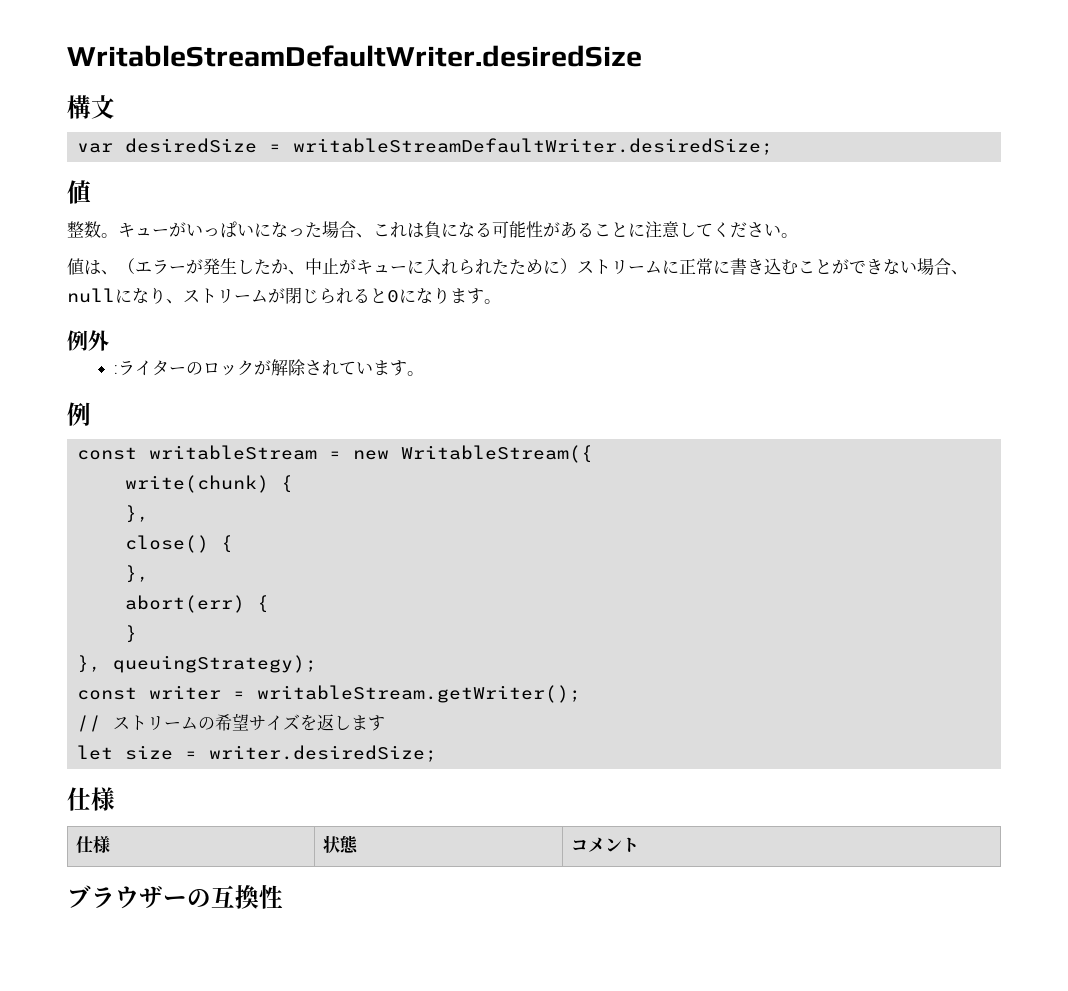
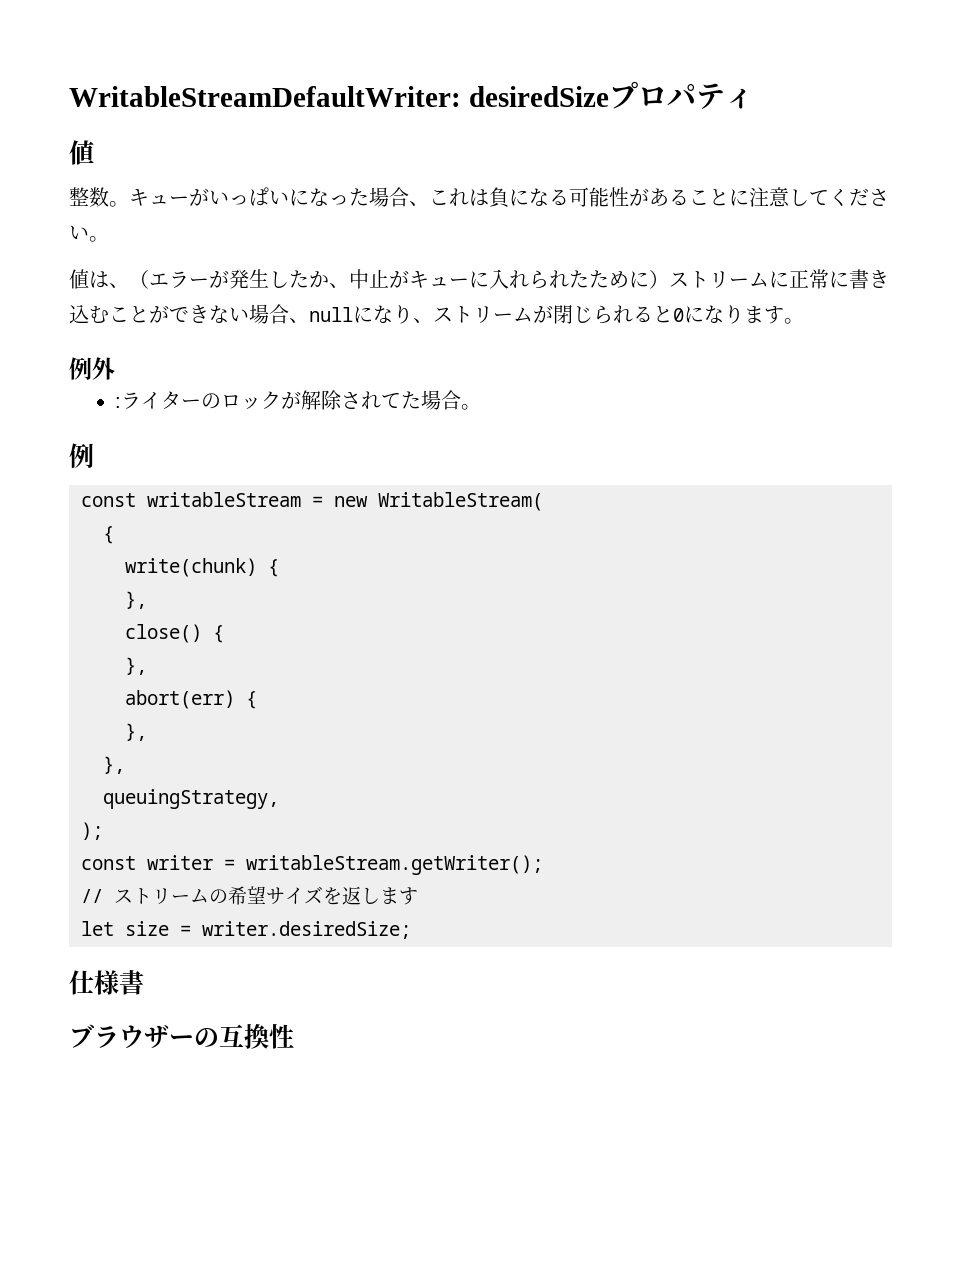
[67,45,642,67] [67,95,115,119] [77,138,774,155] WritableStreamDefaultWriter.desiredSize // 構文 // var desiredSize = writableStreamDefaultWriter.desiredSize; -> [69,81,754,109] WritableStreamDefaultWriter: desiredSizeプロパティ
[356,360,408,376] います -> [401,390,462,410] た場合
[401,445,594,463] WritableStream({ -> [378,492,543,511] [103,526,114,544] WritableStream( // {
[125,625,138,643] [77,655,318,673] } // }, queuingStrategy); -> [125,723,147,741] [103,756,125,774] [103,789,279,809] [81,822,103,840] }, // }, // queuingStrategy, // );
[76,836,111,853] [323,835,359,854] [571,837,640,852] // 仕様 | 状態 | コメント -> [119,970,144,995] 書

